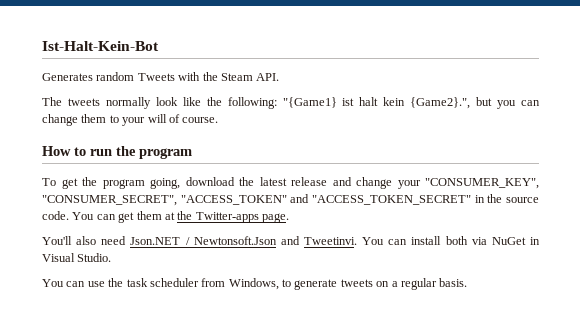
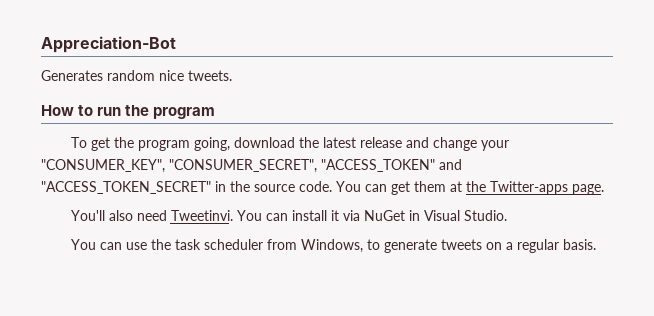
[42,41,159,51] Ist-Halt-Kein-Bot -> [41,36,176,53] Appreciation-Bot
[137,72,280,81] [42,97,540,109] [42,114,219,126] Tweets with the Steam API. // The tweets normally look like the following: "{Game1} ist halt kein {Game2}.", but you can change them to your will of course. -> [159,70,232,81] nice tweets.
[130,236,300,245] Json.NET / Newtonsoft.Json and -> (167, 215) none
[445,236,468,245] both -> [330,210,339,221] it

